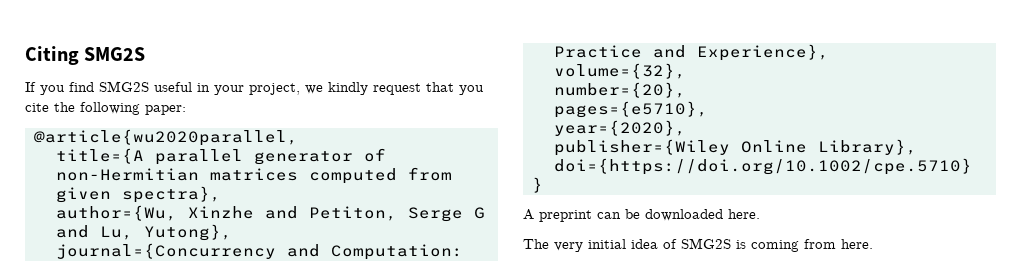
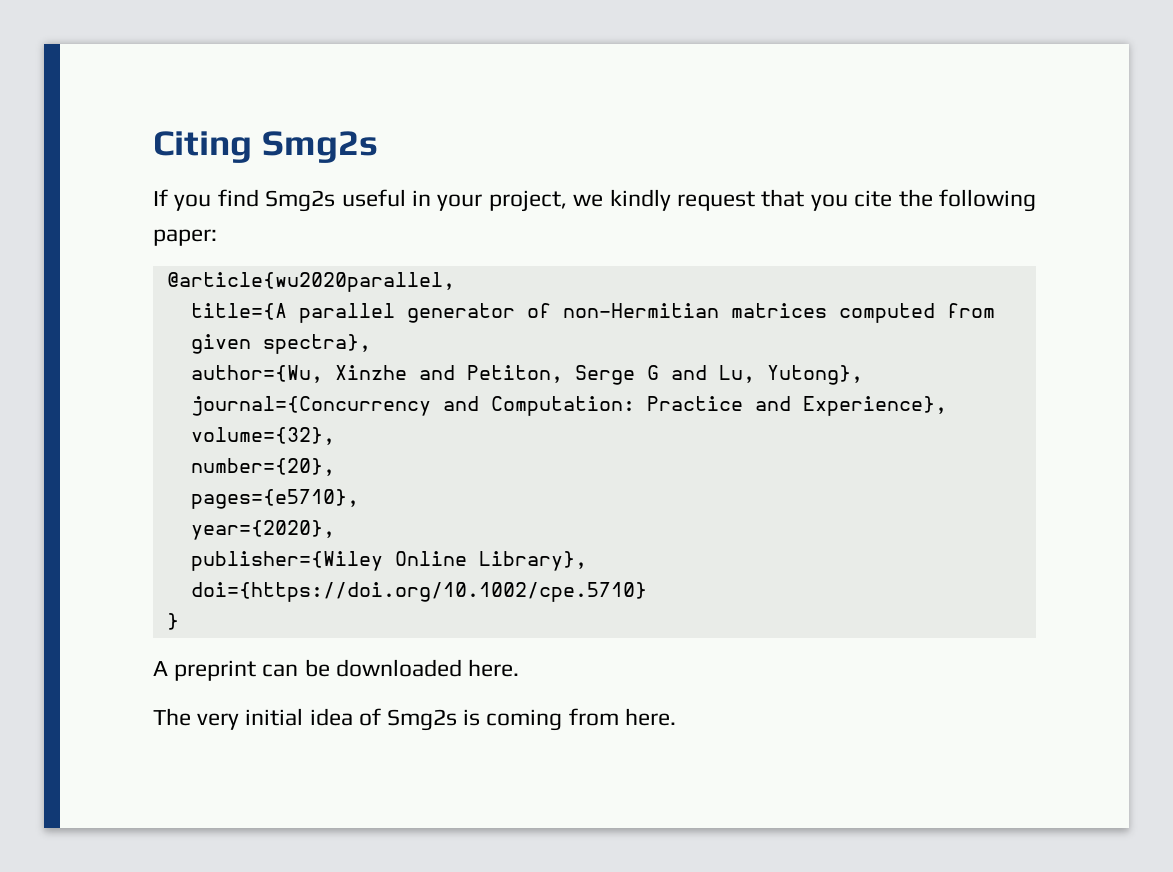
[84,47,146,61] SMG2S -> [261,131,378,163] Smg2s
[99,81,149,92] SMG2S -> [265,190,336,212] Smg2s
[681,238,731,249] SMG2S -> [387,709,458,731] Smg2s

